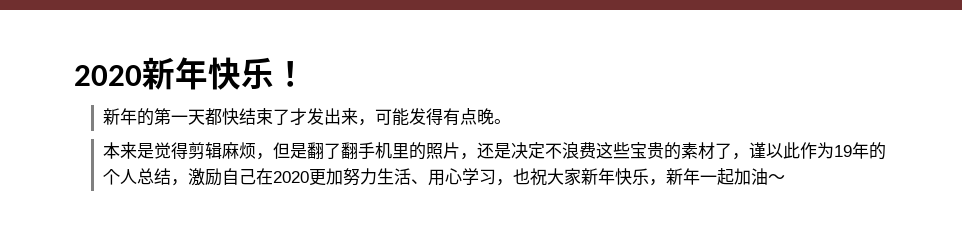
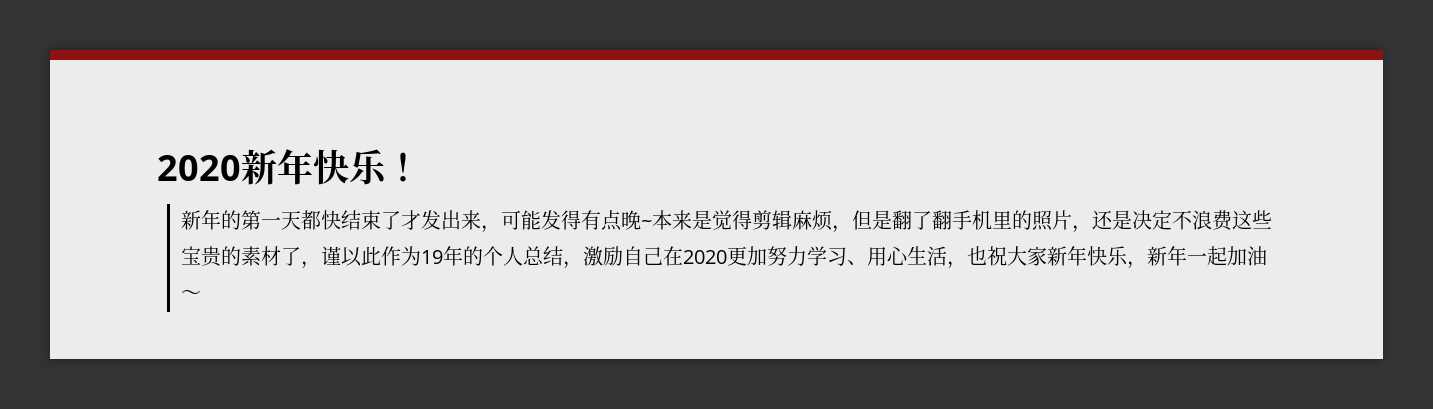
[493,119,511,124] 。 // -> [640,220,652,228] ~
[376,168,496,186] 生活、用心学习 -> [806,246,947,266] 学习、用心生活

